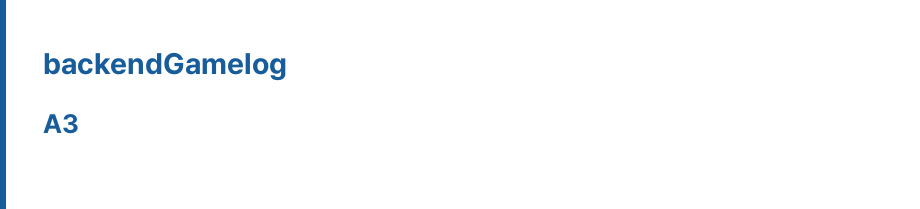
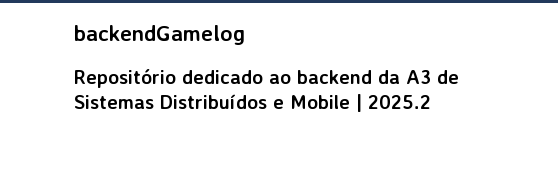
[43,114,79,134] A3 -> [74,69,459,88] [74,94,431,112] Repositório dedicado ao backend da A3 de Sistemas Distribuídos e Mobile | 2025.2

